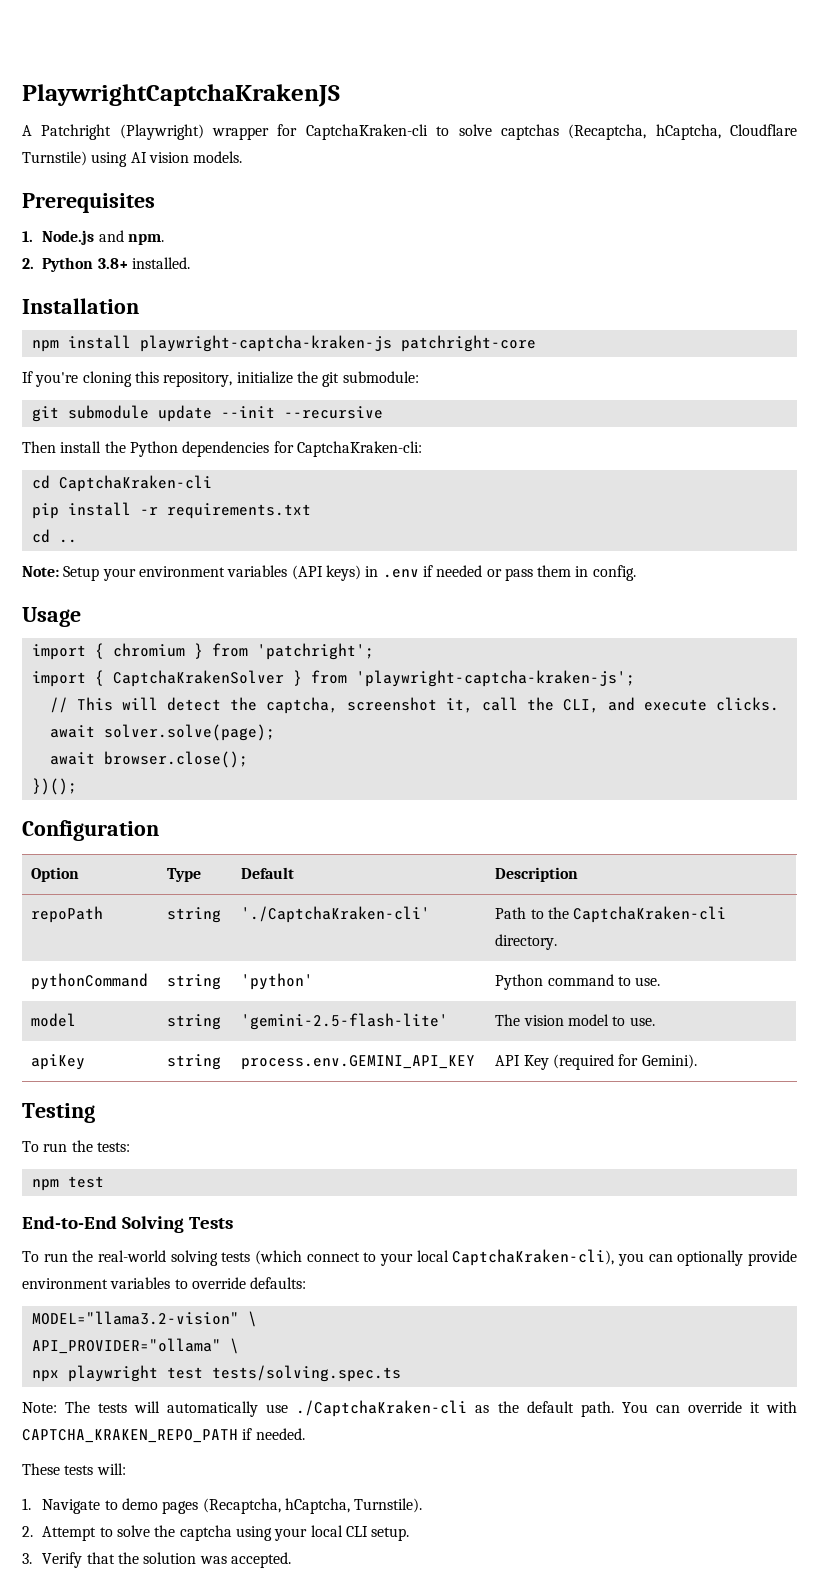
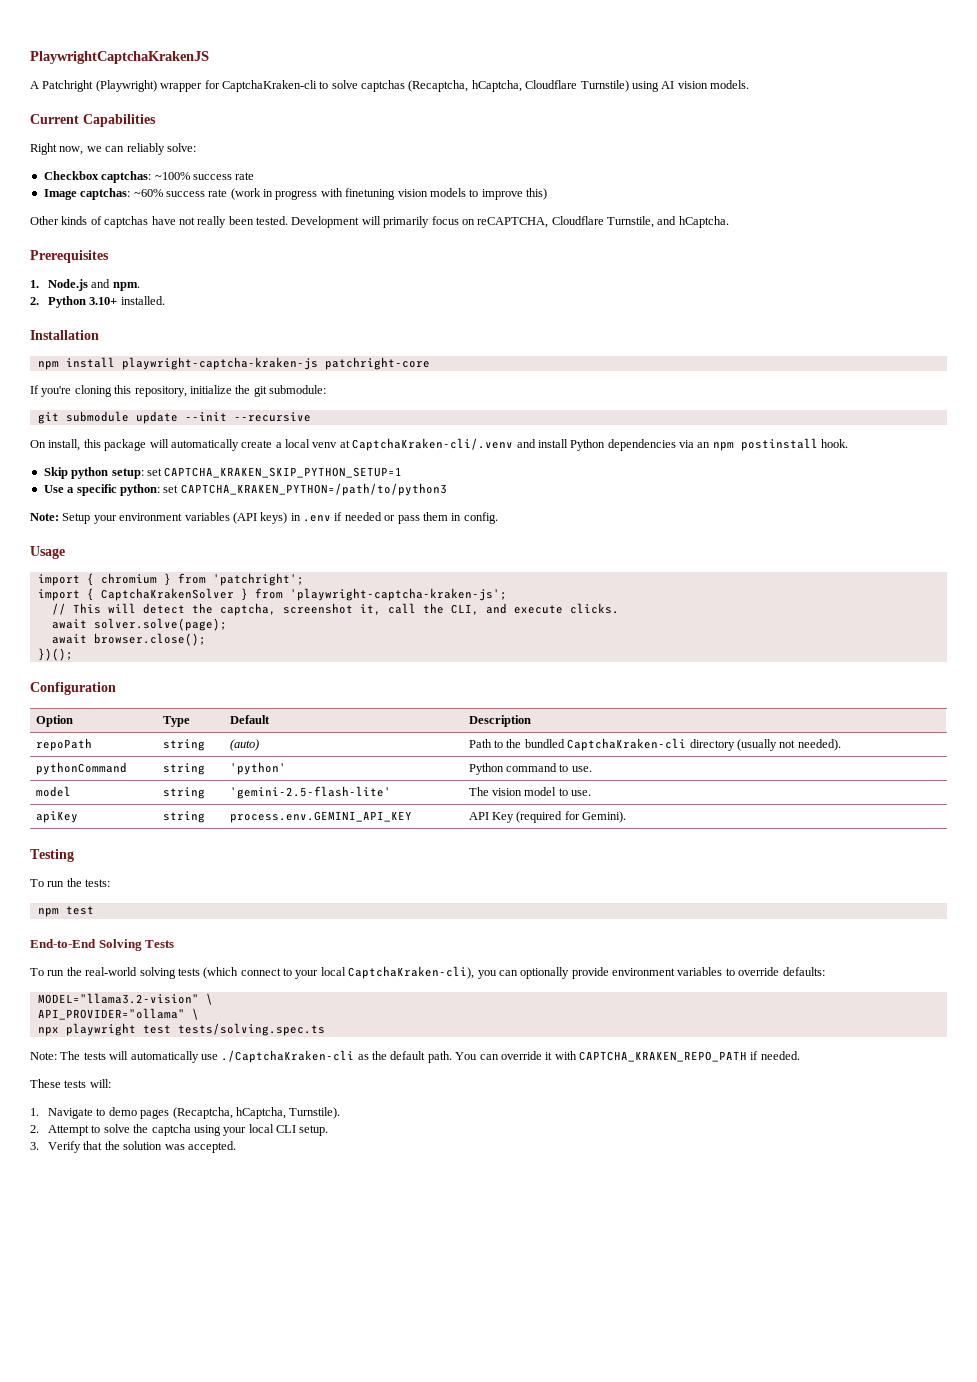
(243, 157) none -> [30,114,156,127] [30,143,196,155] [43,171,255,183] [43,188,547,200] [30,216,729,228] // Current Capabilities // Right now, we can reliably solve: // Checkbox captchas: ~100% success rate // Image captchas: ~60% success rate (work in progress with finetuning vision models to improve this) // Other kinds of captchas have not really been tested. Development will primarily focus on reCAPTCHA, Cloudflare Turnstile, and hCaptcha.
[97,258,128,269] 3.8+ -> [89,297,118,305] 3.10+
[22,441,422,457] [31,475,212,492] [31,502,311,519] [31,529,77,543] Then install the Python dependencies for CaptchaKraken-cli: // cd CaptchaKraken-cli // pip install -r requirements.txt // cd .. -> [30,438,849,451] [43,467,403,479] [43,483,447,496] On install, this package will automatically create a local venv at CaptchaKraken-cli/.venv and install Python dependencies via an npm postinstall hook. // Skip python setup: set CAPTCHA_KRAKEN_SKIP_PYTHON_SETUP=1 // Use a specific python: set CAPTCHA_KRAKEN_PYTHON=/path/to/python3
[241,906,431,923] './CaptchaKraken-cli' -> [229,739,259,751] (auto)
[573,906,727,923] [495,934,558,950] CaptchaKraken-cli directory. -> [524,738,841,751] bundled CaptchaKraken-cli directory (usually not needed).

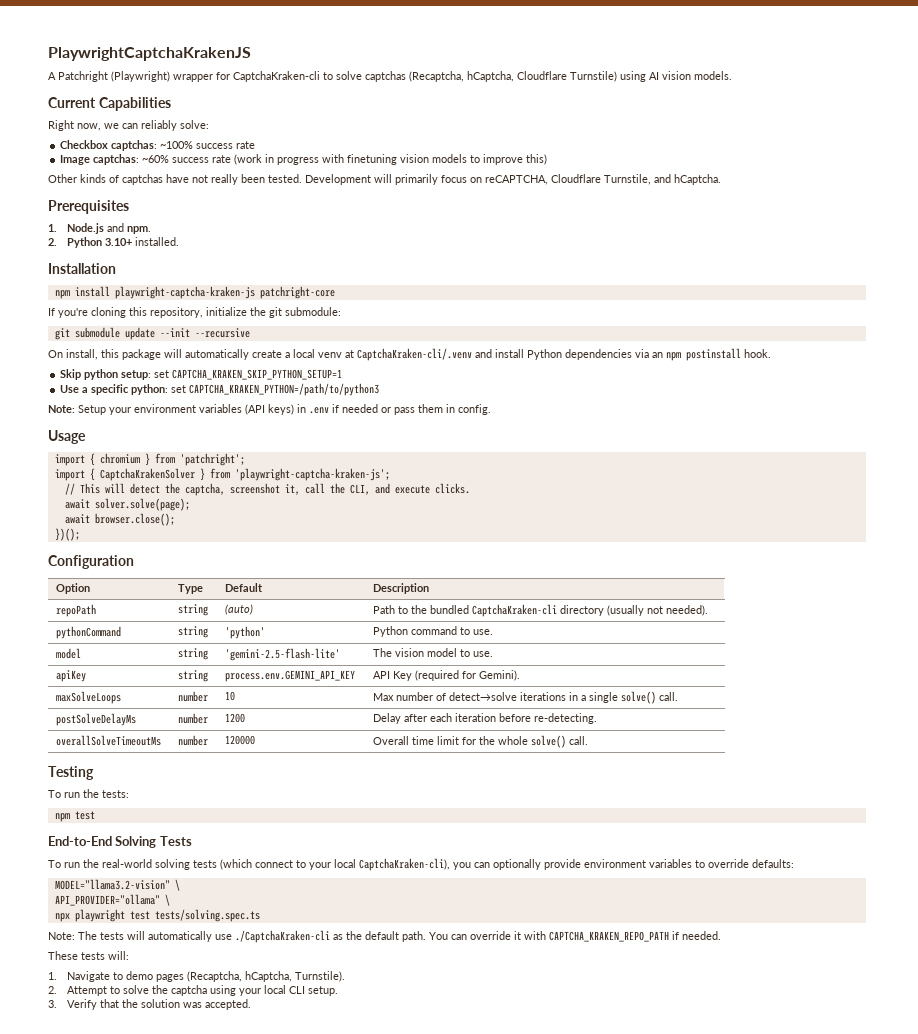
(627, 817) none -> [56,691,122,704] [178,691,209,702] [225,691,236,701] [373,691,679,704] [56,713,137,726] [178,713,209,724] [225,713,246,723] [373,713,598,724] [56,735,162,746] [178,735,209,746] [225,735,256,745] [373,735,589,748] // maxSolveLoops | number | 10 | Max number of detect→solve iterations in a single solve() call. // postSolveDelayMs | number | 1200 | Delay after each iteration before re-detecting. // overallSolveTimeoutMs | number | 120000 | Overall time limit for the whole solve() call.

